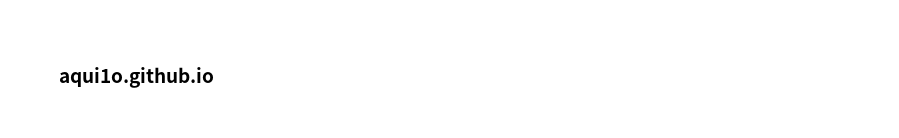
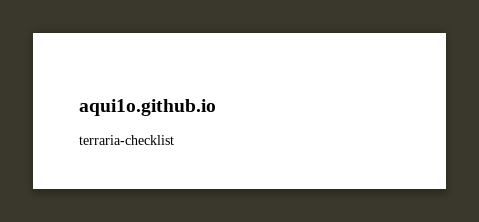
(214, 77) none -> [79,135,174,145] // terraria-checklist

